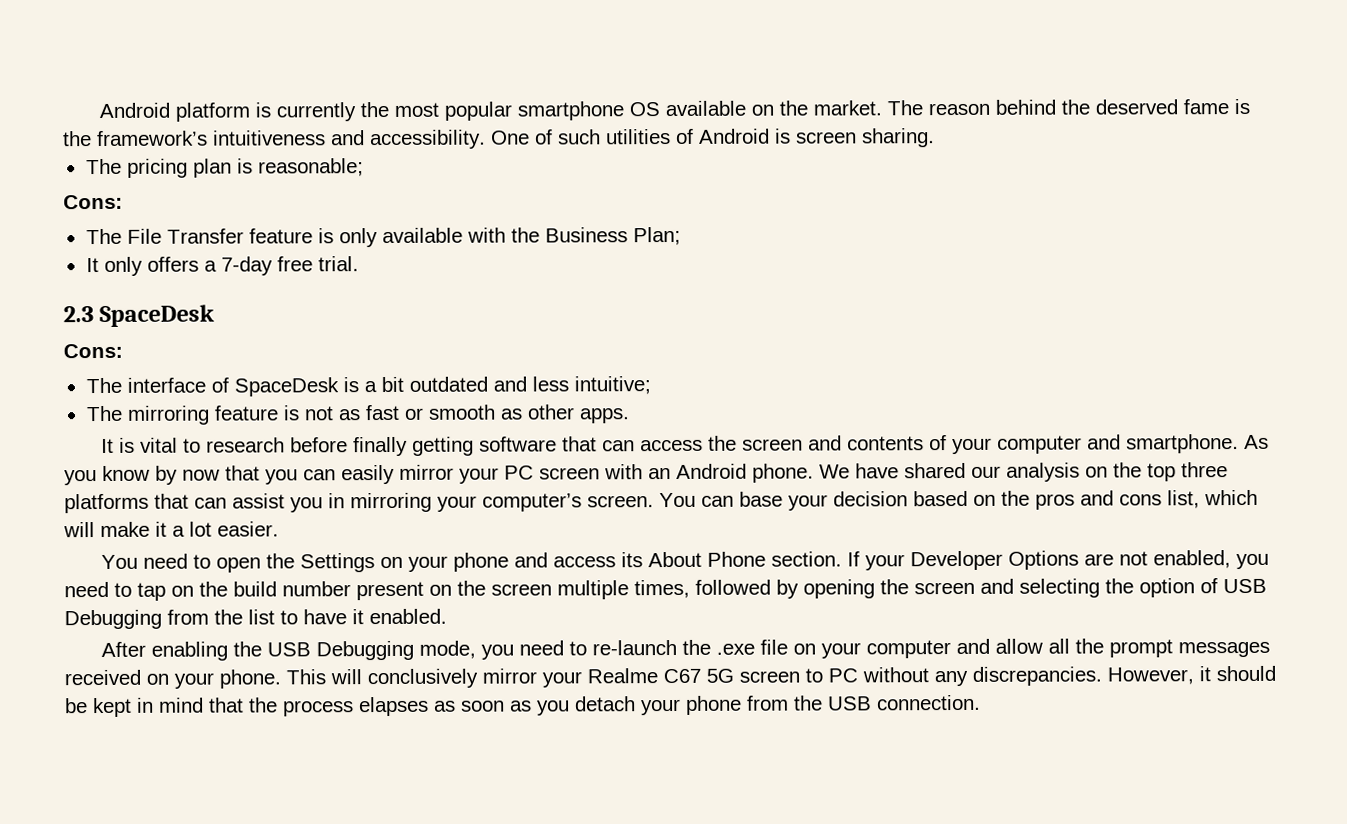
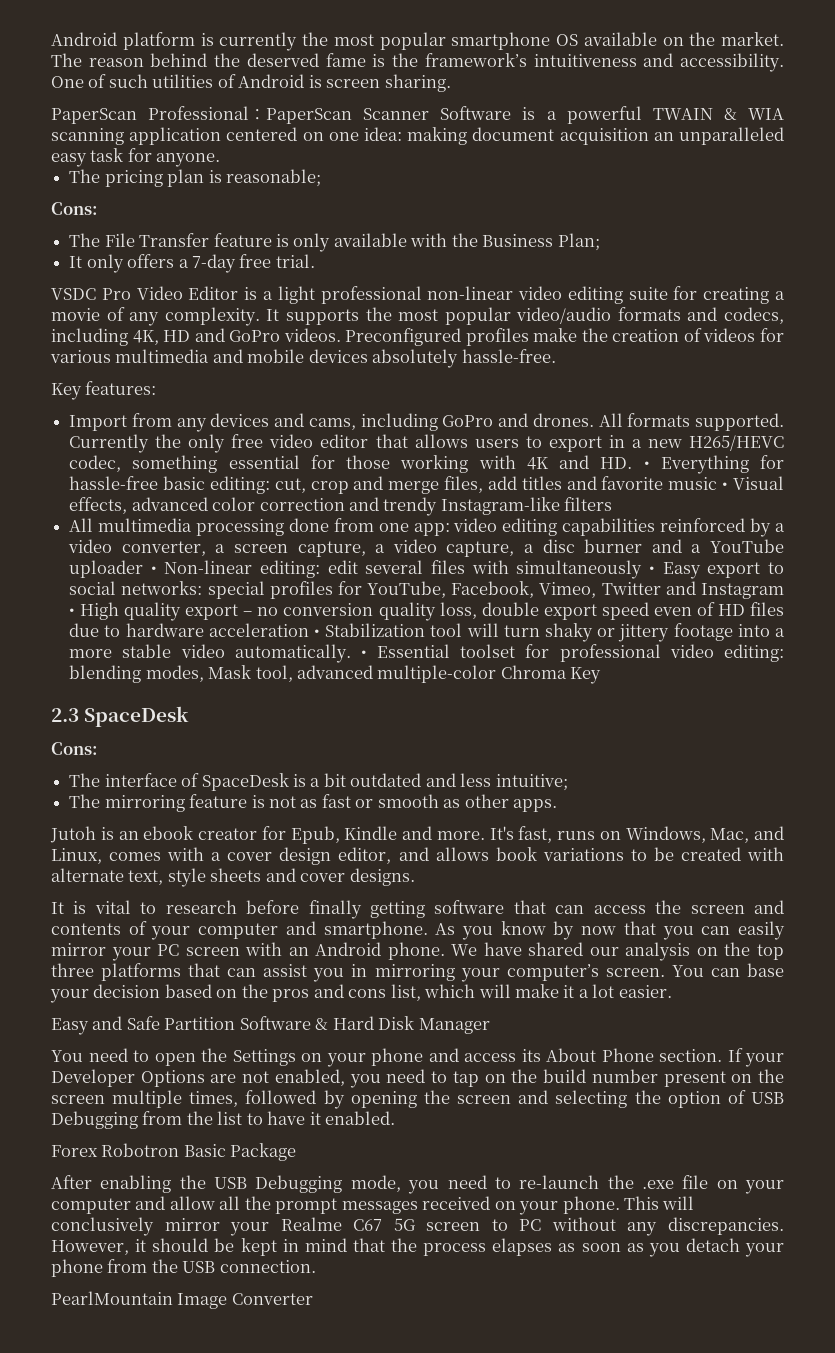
(935, 138) none -> [51,106,784,124] [51,127,784,145] [51,148,221,167] // PaperScan Professional：PaperScan Scanner Software is a powerful TWAIN & WIA scanning application centered on one idea: making document acquisition an unparalleled easy task for anyone.
(359, 264) none -> [51,286,786,304] [51,307,785,326] [51,328,785,346] [50,349,556,368] [51,381,157,400] [69,413,784,432] [69,434,785,453] [69,455,784,474] [69,476,784,494] [69,497,613,516] [69,518,785,537] [68,539,784,557] [69,560,784,579] [69,581,785,599] [69,602,785,621] [69,623,785,642] [69,644,785,663] [69,665,602,684] // VSDC Pro Video Editor is a light professional non-linear video editing suite for creating a movie of any complexity. It supports the most popular video/audio formats and codecs, including 4K, HD and GoPro videos. Preconfigured profiles make the creation of videos for various multimedia and mobile devices absolutely hassle-free. // Key features: // Import from any devices and cams, including GoPro and drones. All formats supported. Сurrently the only free video editor that allows users to export in a new H265/HEVC codec, something essential for those working with 4K and HD. • Everything for hassle-free basic editing: cut, crop and merge files, add titles and favorite music • Visual effects, advanced color correction and trendy Instagram-like filters // All multimedia processing done from one app: video editing capabilities reinforced by a video converter, a screen capture, a video capture, a disc burner and a YouTube uploader • Non-linear editing: edit several files with simultaneously • Easy export to social networks: special profiles for YouTube, Facebook, Vimeo, Twitter and Instagram • High quality export – no conversion quality loss, double export speed even of HD files due to hardware acceleration • Stabilization tool will turn shaky or jittery footage into a more stable video automatically. • Essential toolset for professional video editing: blending modes, Mask tool, advanced multiple-color Chroma Key
(630, 416) none -> [50,826,784,844] [51,847,784,865] [51,868,415,887] // Jutoh is an ebook creator for Epub, Kindle and more. It's fast, runs on Windows, Mac, and Linux, comes with a cover design editor, and allows book variations to be created with alternate text, style sheets and cover designs.
(279, 529) none -> [51,1016,490,1035] // Easy and Safe Partition Software & Hard Disk Manager
(447, 616) none -> [51,1143,297,1161] // Forex Robotron Basic Package
(981, 702) none -> [51,1291,313,1309] // PearlMountain Image Converter

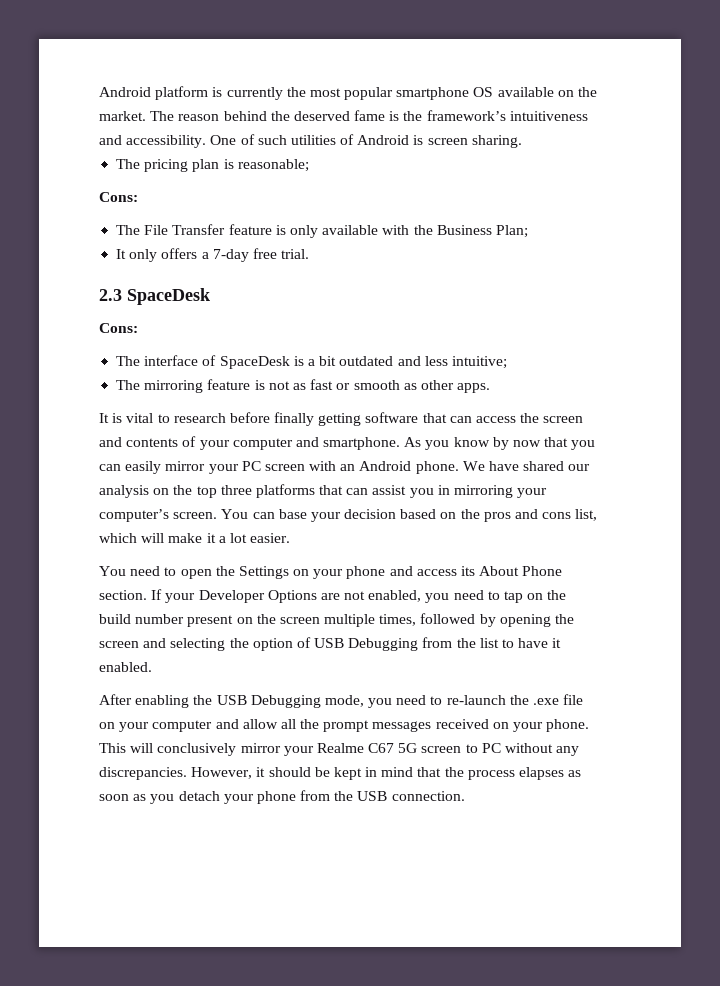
[51,106,784,124] [51,127,784,145] [51,148,221,167] // PaperScan Professional：PaperScan Scanner Software is a powerful TWAIN & WIA scanning application centered on one idea: making document acquisition an unparalleled easy task for anyone. -> (522, 141) none
[51,286,786,304] [51,307,785,326] [51,328,785,346] [50,349,556,368] [51,381,157,400] [69,413,784,432] [69,434,785,453] [69,455,784,474] [69,476,784,494] [69,497,613,516] [69,518,785,537] [68,539,784,557] [69,560,784,579] [69,581,785,599] [69,602,785,621] [69,623,785,642] [69,644,785,663] [69,665,602,684] // VSDC Pro Video Editor is a light professional non-linear video editing suite for creating a movie of any complexity. It supports the most popular video/audio formats and codecs, including 4K, HD and GoPro videos. Preconfigured profiles make the creation of videos for various multimedia and mobile devices absolutely hassle-free. // Key features: // Import from any devices and cams, including GoPro and drones. All formats supported. Сurrently the only free video editor that allows users to export in a new H265/HEVC codec, something essential for those working with 4K and HD. • Everything for hassle-free basic editing: cut, crop and merge files, add titles and favorite music • Visual effects, advanced color correction and trendy Instagram-like filters // All multimedia processing done from one app: video editing capabilities reinforced by a video converter, a screen capture, a video capture, a disc burner and a YouTube uploader • Non-linear editing: edit several files with simultaneously • Easy export to social networks: special profiles for YouTube, Facebook, Vimeo, Twitter and Instagram • High quality export – no conversion quality loss, double export speed even of HD files due to hardware acceleration • Stabilization tool will turn shaky or jittery footage into a more stable video automatically. • Essential toolset for professional video editing: blending modes, Mask tool, advanced multiple-color Chroma Key -> (310, 254) none
[50,826,784,844] [51,847,784,865] [51,868,415,887] // Jutoh is an ebook creator for Epub, Kindle and more. It's fast, runs on Windows, Mac, and Linux, comes with a cover design editor, and allows book variations to be created with alternate text, style sheets and cover designs. -> (491, 388) none
[51,1016,490,1035] // Easy and Safe Partition Software & Hard Disk Manager -> (291, 538) none
[51,1143,297,1161] // Forex Robotron Basic Package -> (152, 667) none
[51,1291,313,1309] // PearlMountain Image Converter -> (465, 796) none

